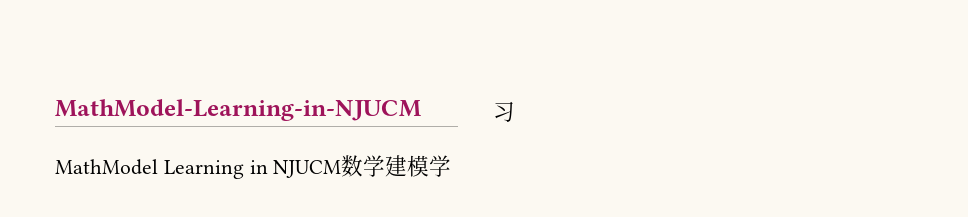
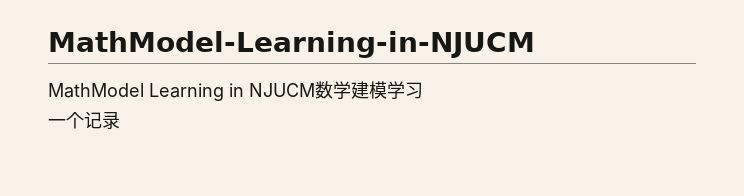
(515, 111) none -> [48,111,120,129] // 一个记录

